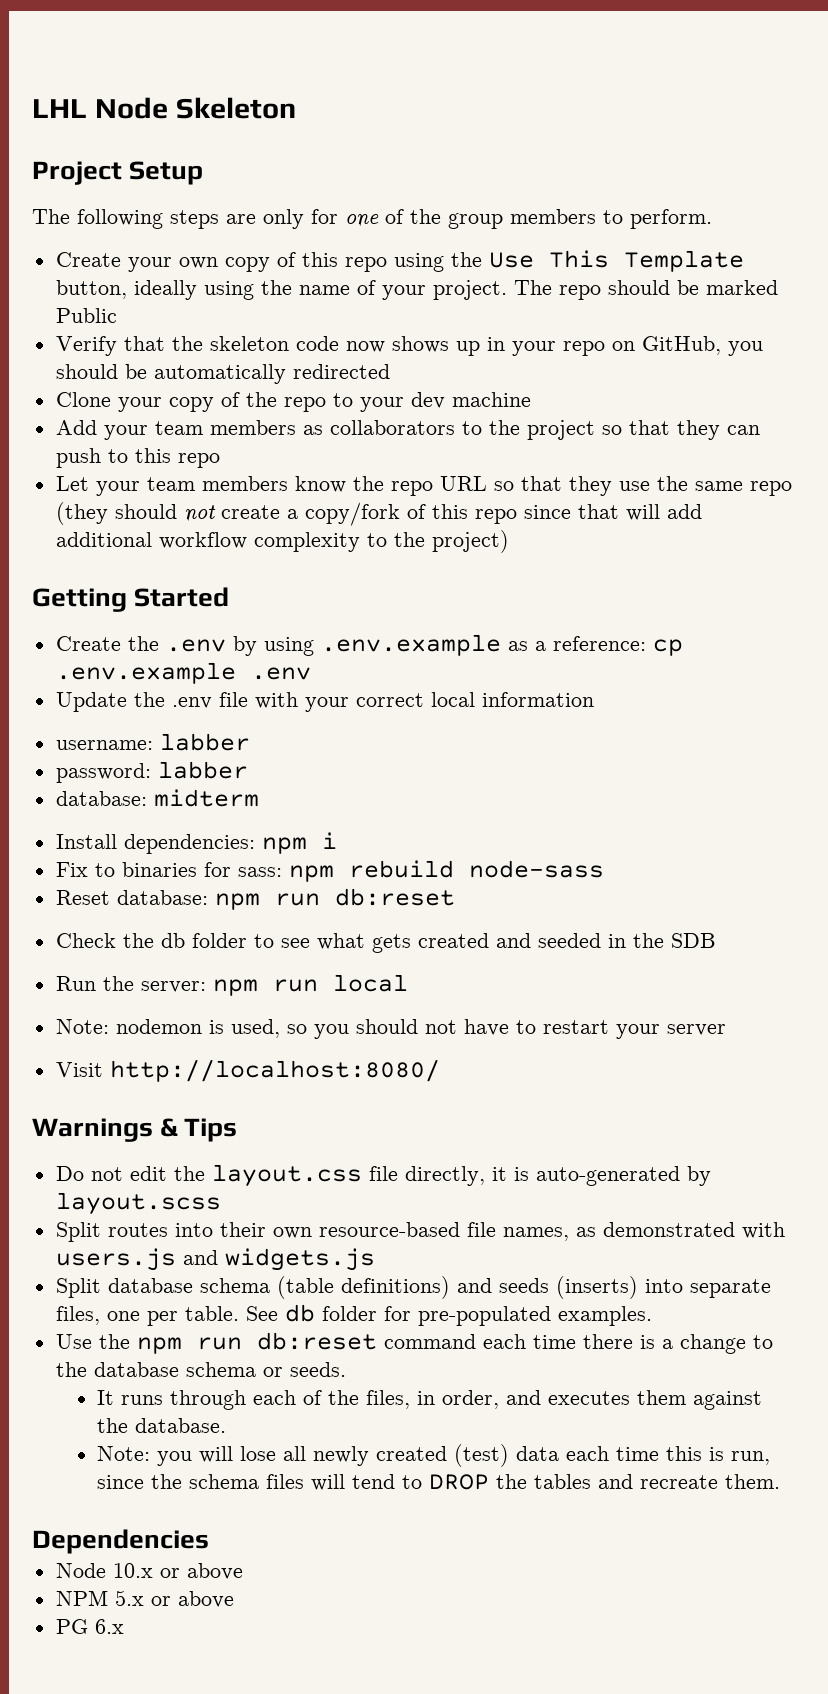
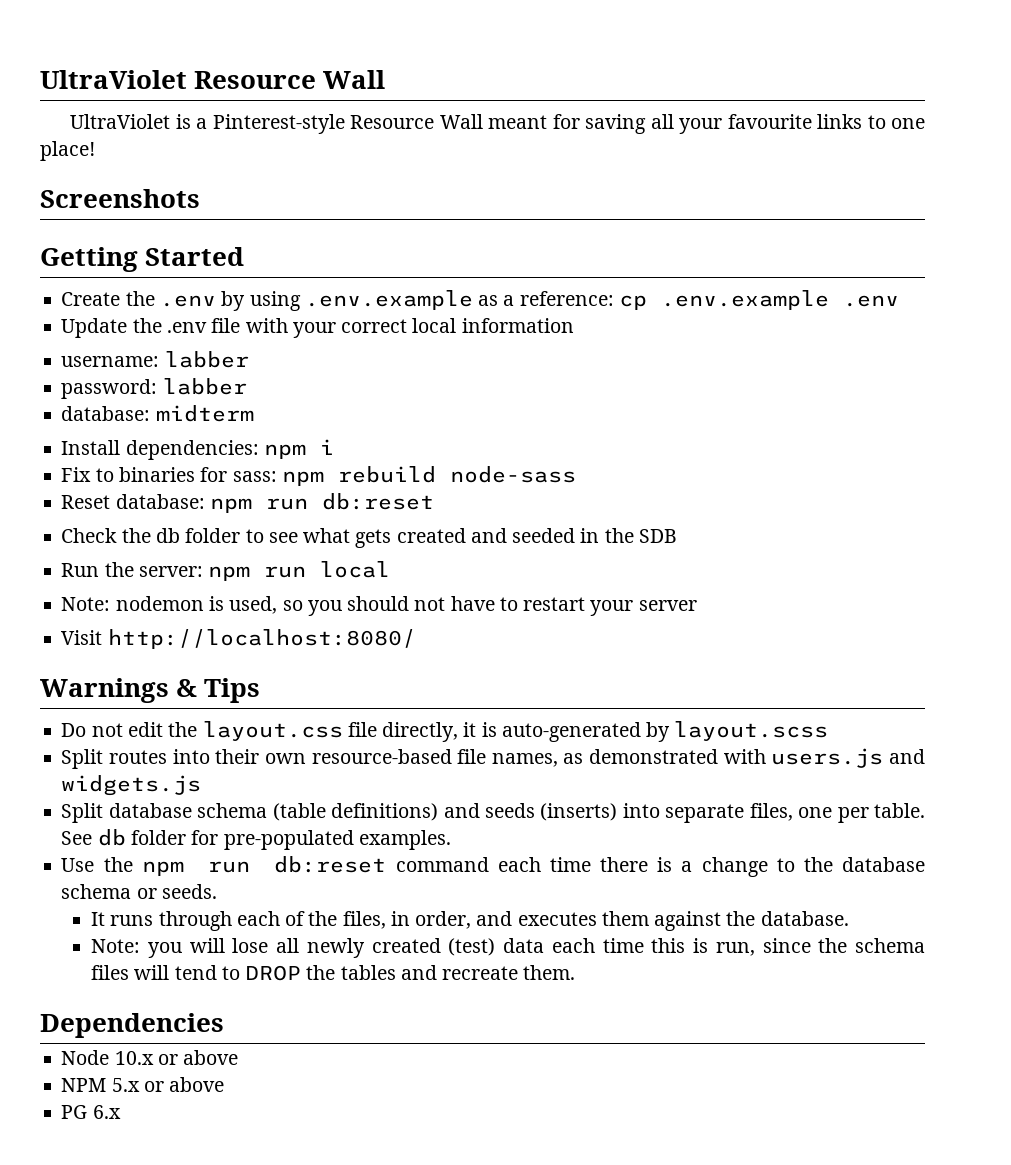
[32,97,296,119] [32,161,204,185] [32,209,712,229] [55,250,744,272] [55,280,778,300] [55,308,117,323] [55,336,763,356] [55,364,390,384] [55,392,531,412] [55,420,760,440] [55,448,220,468] [55,476,792,496] [55,502,702,526] [55,530,509,553] LHL Node Skeleton // Project Setup // The following steps are only for one of the group members to perform. // Create your own copy of this repo using the Use This Template button, ideally using the name of your project. The repo should be marked Public // Verify that the skeleton code now shows up in your repo on GitHub, you should be automatically redirected // Clone your copy of the repo to your dev machine // Add your team members as collaborators to the project so that they can push to this repo // Let your team members know the repo URL so that they use the same repo (they should not create a copy/fork of this repo since that will add additional workflow complexity to the project) -> [40,70,386,89] [70,114,925,134] [40,141,95,161] [40,189,200,208] UltraViolet Resource Wall // UltraViolet is a Pinterest-style Resource Wall meant for saving all your favourite links to one place! // Screenshots

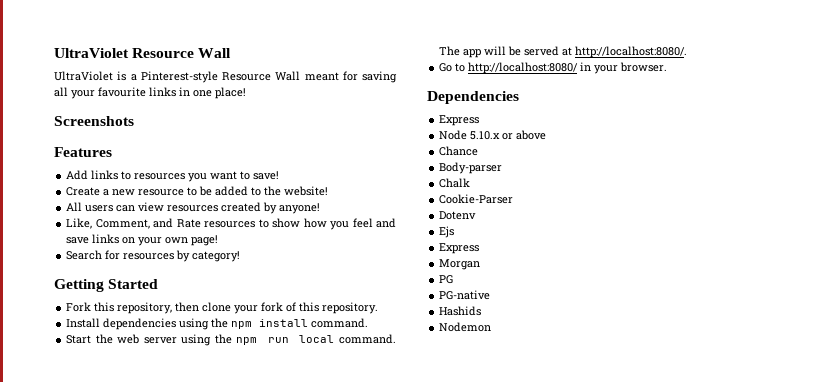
[867,115,886,129] to -> [179,87,190,96] in
[40,247,245,272] [61,290,899,311] [61,318,574,338] [61,351,249,368] [61,378,247,399] [61,405,254,422] [61,439,334,460] [61,466,576,486] [61,493,434,513] [61,528,677,548] [61,561,391,581] [61,596,697,616] [61,629,416,649] [40,678,261,703] [61,721,829,742] [61,748,926,769] [61,775,202,796] [61,803,926,823] [61,829,451,850] [61,856,926,877] [61,884,217,899] [91,911,849,931] [91,938,926,958] [91,965,576,981] Getting Started // Create the .env by using .env.example as a reference: cp .env.example .env // Update the .env file with your correct local information // username: labber // password: labber // database: midterm // Install dependencies: npm i // Fix to binaries for sass: npm rebuild node-sass // Reset database: npm run db:reset // Check the db folder to see what gets created and seeded in the SDB // Run the server: npm run local // Note: nodemon is used, so you should not have to restart your server // Visit http://localhost:8080/ // Warnings & Tips // Do not edit the layout.css file directly, it is auto-generated by layout.scss // Split routes into their own resource-based file names, as demonstrated with users.js and widgets.js // Split database schema (table definitions) and seeds (inserts) into separate files, one per table. See db folder for pre-populated examples. // Use the npm run db:reset command each time there is a change to the database schema or seeds. // It runs through each of the files, in order, and executes them against the database. // Note: you will lose all newly created (test) data each time this is run, since the schema files will tend to DROP the tables and recreate them. -> [54,147,112,157] [66,170,280,182] [66,186,329,196] [66,202,321,214] [66,218,397,230] [66,234,219,246] [66,250,241,262] [54,279,159,292] [66,302,379,314] [66,318,369,330] [66,334,396,346] [439,46,688,58] [439,62,668,74] Features // Add links to resources you want to save! // Create a new resource to be added to the website! // All users can view resources created by anyone! // Like, Comment, and Rate resources to show how you feel and save links on your own page! // Search for resources by category! // Getting Started // Fork this repository, then clone your fork of this repository. // Install dependencies using the npm install command. // Start the web server using the npm run local command. The app will be served at http://localhost:8080/. // Go to http://localhost:8080/ in your browser.
(224, 1025) none -> [439,115,480,126] // Express
[114,1050,239,1065] [61,1077,225,1092] [61,1105,121,1119] 10.x or above // NPM 5.x or above // PG 6.x -> [470,130,547,140] [439,146,479,156] [439,162,503,174] [439,178,471,188] [439,194,514,204] [439,211,477,220] [439,226,455,238] [439,243,480,254] [439,259,481,270] [439,275,454,284] [439,290,491,300] [439,306,482,316] [439,322,492,332] 5.10.x or above // Chance // Body-parser // Chalk // Cookie-Parser // Dotenv // Ejs // Express // Morgan // PG // PG-native // Hashids // Nodemon

